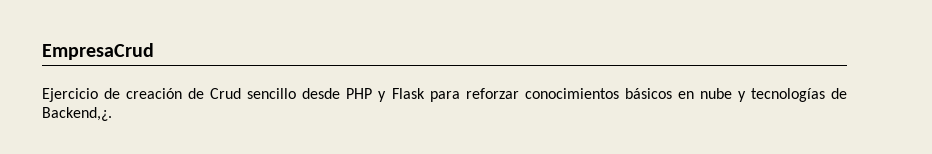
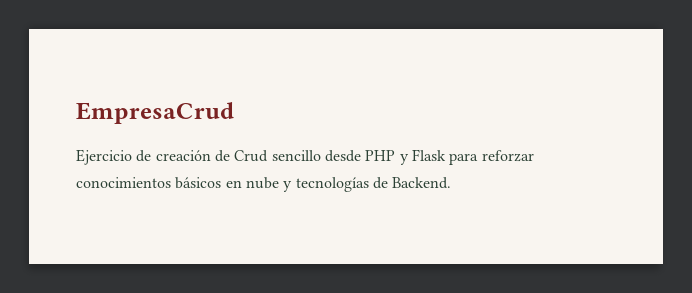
[42,107,112,121] Backend,¿. -> [392,177,452,189] Backend.

